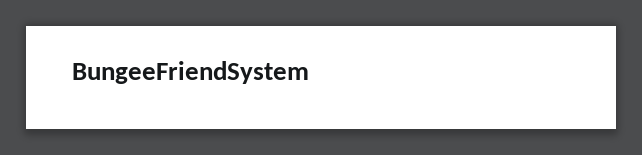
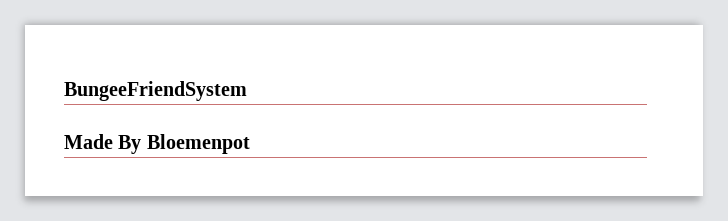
(309, 72) none -> [64,134,250,154] // Made By Bloemenpot

